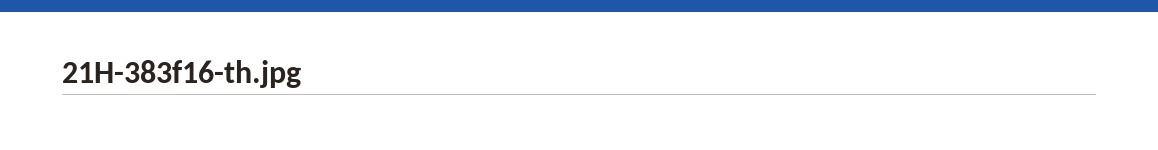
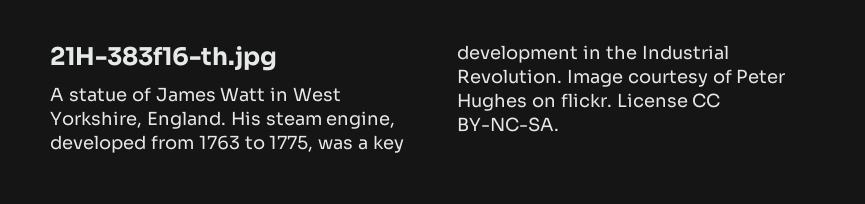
(301, 74) none -> [50,87,342,102] [50,111,396,129] [50,135,405,153] [457,45,729,63] [457,69,786,87] [457,93,721,111] [457,117,559,132] // A statue of James Watt in West Yorkshire, England. His steam engine, developed from 1763 to 1775, was a key development in the Industrial Revolution. Image courtesy of Peter Hughes on flickr. License CC BY-NC-SA.

